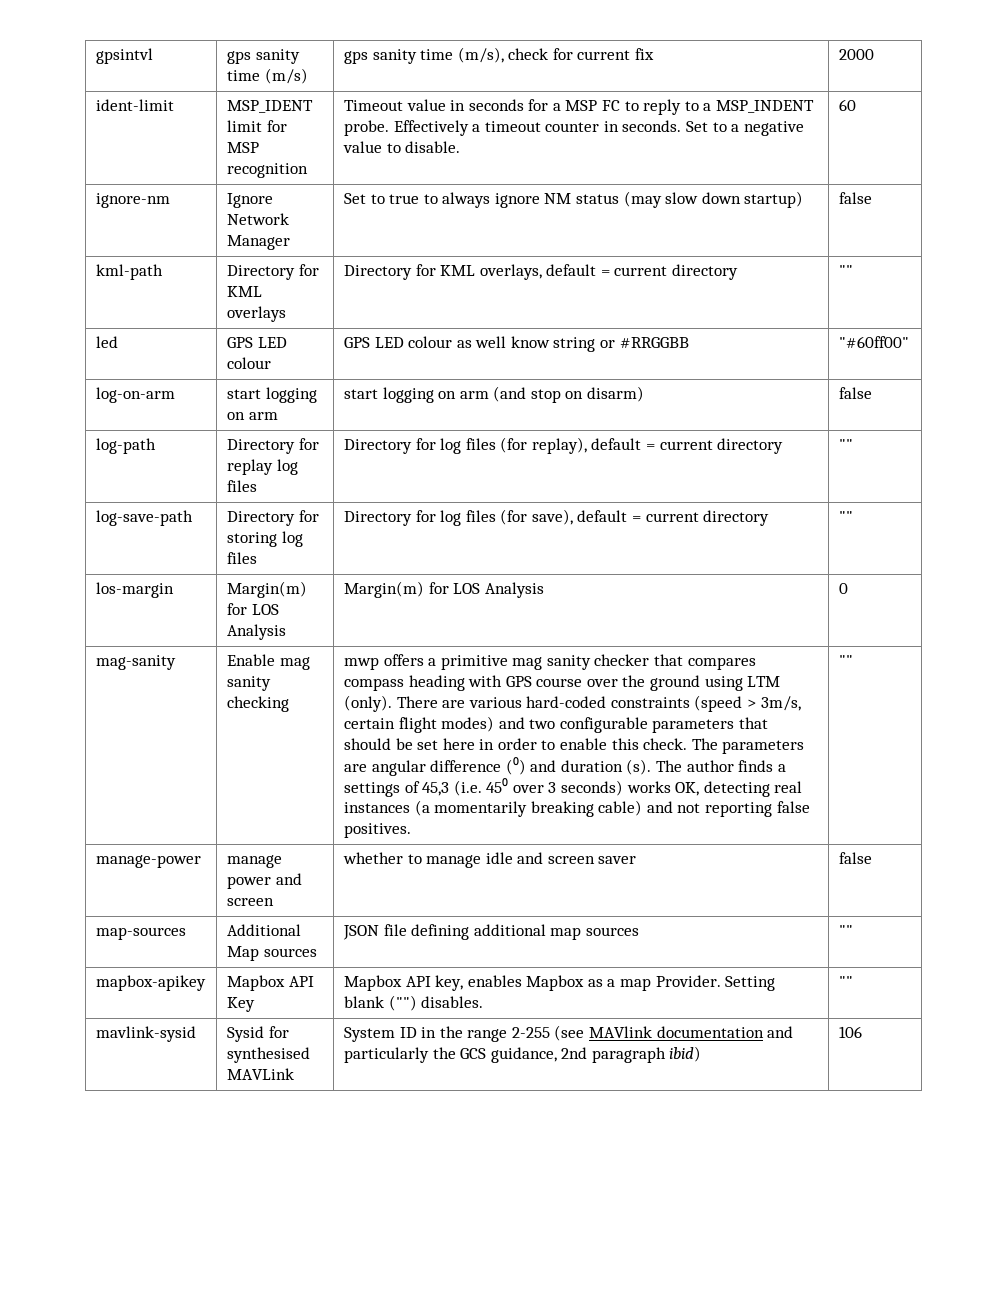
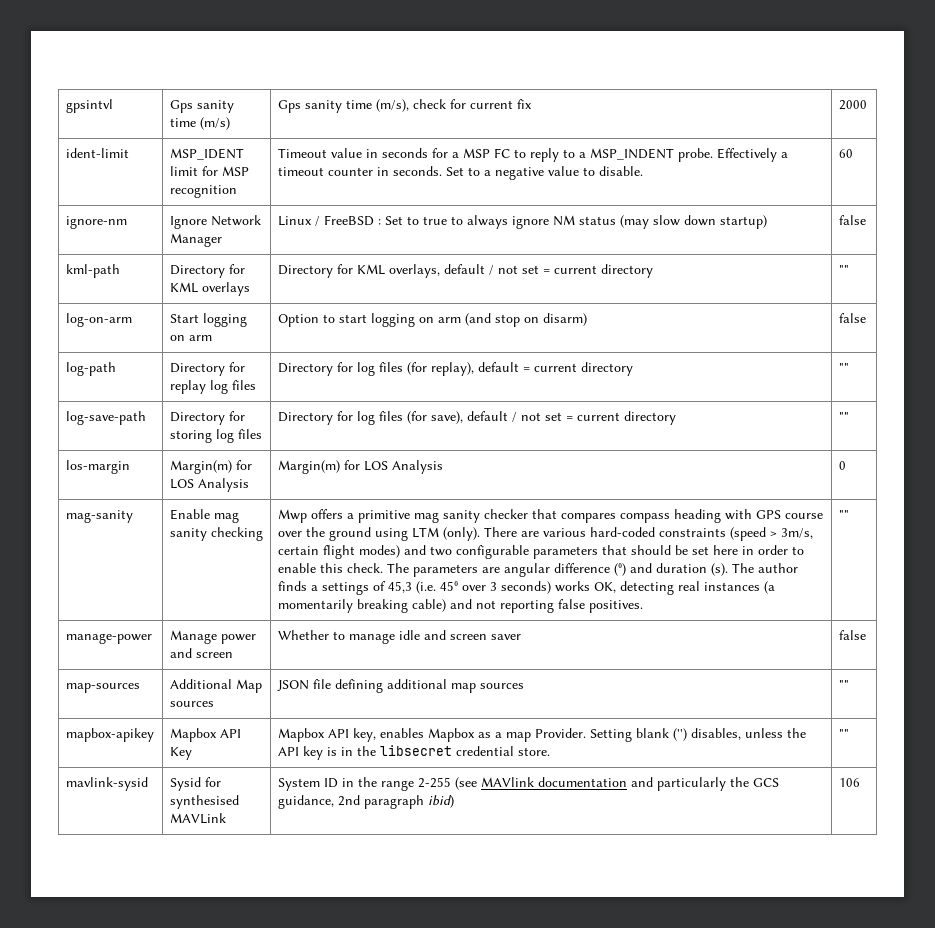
[226,51,251,64] gps -> [169,100,193,113] Gps
[343,51,368,64] gps -> [277,100,301,113] Gps
(290, 242) none -> [277,215,381,226] Linux / FreeBSD :
[600,264,739,280] [838,265,853,276] [95,336,118,348] [226,337,287,348] [226,357,271,369] [343,336,689,352] [838,336,909,348] = current directory | "" // led | GPS LED colour | GPS LED colour as well know string or #RRGGBB | "#60ff00" -> [488,264,653,278] [838,265,849,274] / not set = current directory | ""
[226,389,261,399] start -> [169,314,199,323] Start
(278, 416) none -> [277,314,335,327] Option to
(628, 516) none -> [511,412,562,422] / not set
[343,657,379,670] mwp -> [277,509,307,523] Mwp
[226,855,282,868] manage -> [169,630,217,644] Manage
[342,852,403,864] whether -> [277,630,329,640] Whether
[388,995,484,1011] ("") disables. -> [672,728,806,741] [277,745,550,760] ('') disables, unless the API key is in the libsecret credential store.

